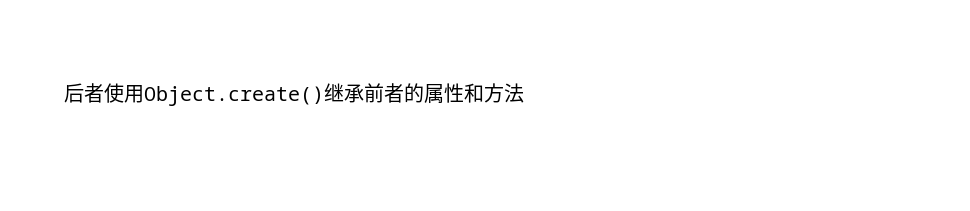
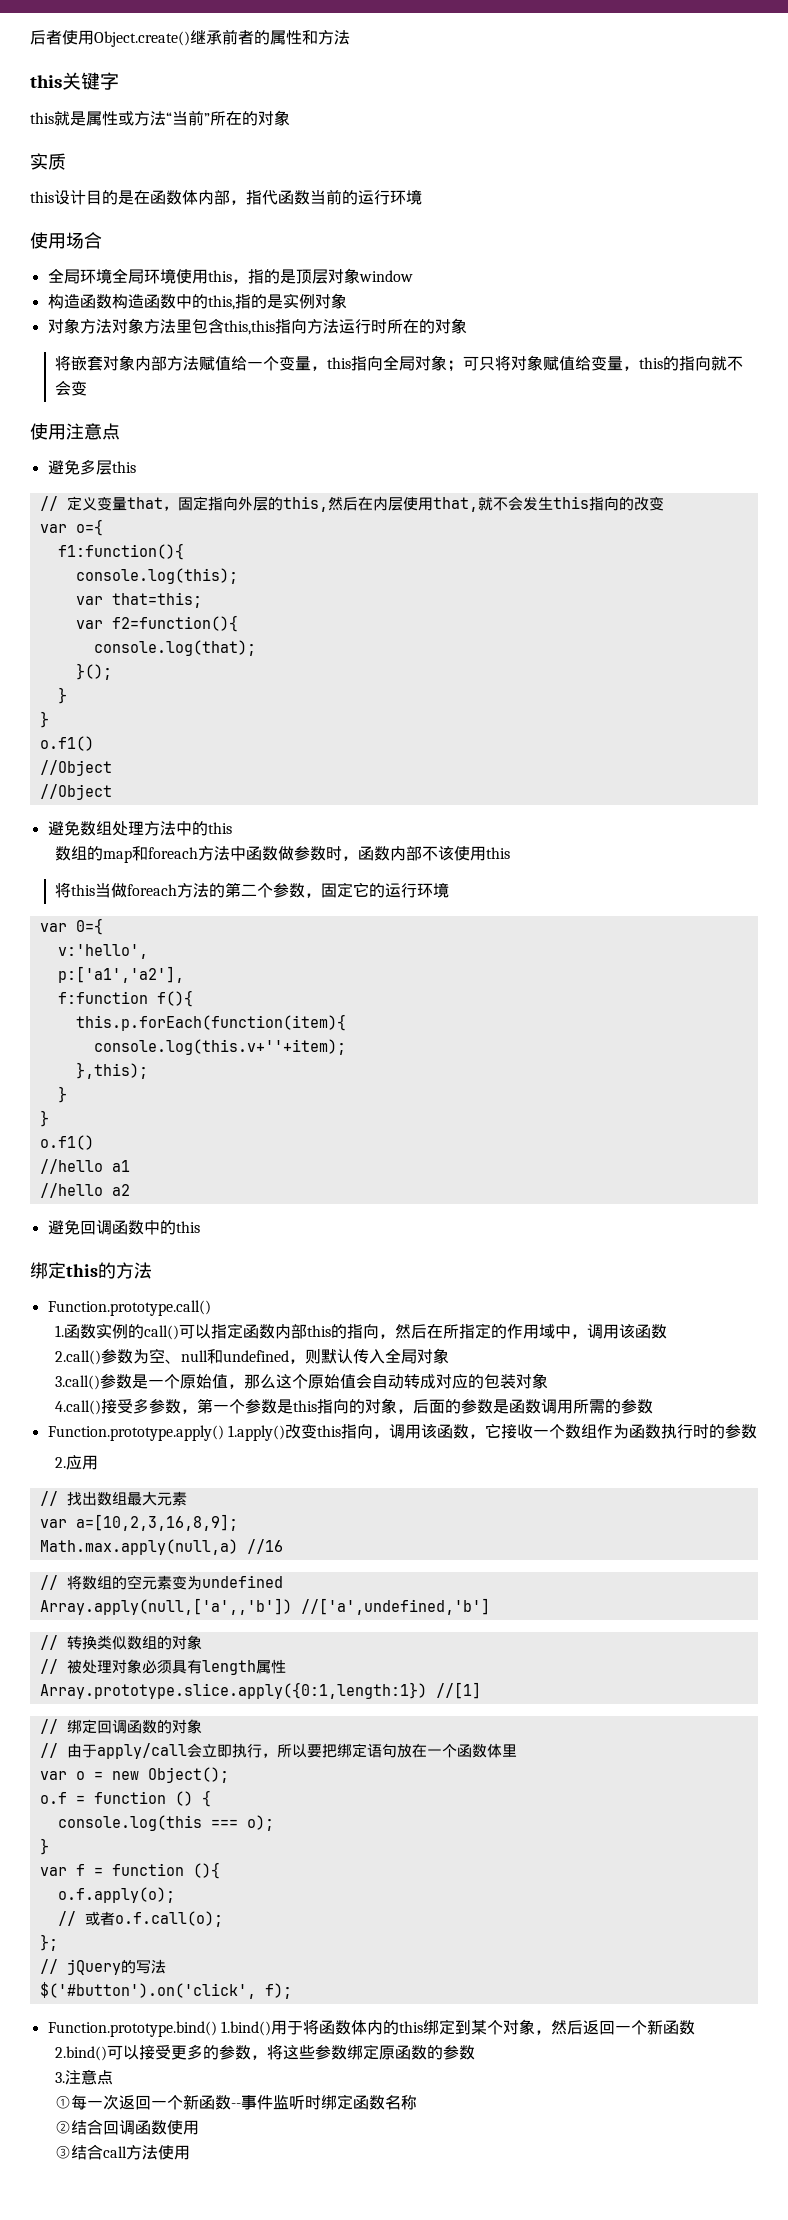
(524, 93) none -> [30,72,119,90] [30,110,290,126] [30,153,66,170] [30,189,422,205] [30,232,102,249] [47,268,413,284] [47,293,347,310] [47,318,467,335] [55,355,744,372] [55,380,88,396] [30,423,120,440] [47,459,136,475] [39,496,664,512] [39,519,103,536] [57,543,184,560] [75,568,238,584] [75,592,202,608] [75,615,238,632] [93,640,256,656] [75,663,112,680] [57,687,67,704] [39,711,49,728] [39,736,94,751] [39,760,112,776] [39,784,112,800] [47,821,232,836] [55,846,511,863] [55,882,450,898] [39,918,103,935] [57,944,148,959] [57,966,184,983] [57,990,193,1007] [75,1014,346,1031] [93,1039,346,1055] [75,1062,148,1079] [57,1086,67,1103] [39,1110,49,1127] [39,1135,94,1150] [39,1159,130,1174] [39,1183,130,1198] [47,1220,200,1235] [30,1262,152,1279] [47,1300,211,1316] [55,1323,668,1340] [55,1348,450,1365] [55,1373,549,1390] [55,1398,654,1415] [47,1423,757,1441] [55,1455,99,1470] [39,1491,187,1506] [39,1514,238,1531] [39,1539,283,1555] [39,1575,283,1590] [39,1598,490,1615] [39,1635,202,1650] [39,1659,286,1675] [39,1682,481,1699] [39,1719,202,1734] [39,1743,517,1759] [39,1767,229,1783] [39,1790,211,1807] [57,1815,274,1831] [39,1838,49,1855] [39,1862,220,1879] [57,1887,175,1903] [57,1911,223,1927] [39,1934,58,1951] [39,1959,166,1975] [39,1982,292,1999] [47,2019,695,2037] [55,2044,476,2061] [55,2069,114,2085] [55,2094,418,2110] [55,2119,200,2135] [55,2144,191,2160] // this关键字 // this就是属性或方法“当前”所在的对象 // 实质 // this设计目的是在函数体内部，指代函数当前的运行环境 // 使用场合 // 全局环境全局环境使用this，指的是顶层对象window // 构造函数构造函数中的this,指的是实例对象 // 对象方法对象方法里包含this,this指向方法运行时所在的对象 // 将嵌套对象内部方法赋值给一个变量，this指向全局对象；可只将对象赋值给变量，this的指向就不会变 // 使用注意点 // 避免多层this // // 定义变量that，固定指向外层的this,然后在内层使用that,就不会发生this指向的改变 // var o={ // f1:function(){ // console.log(this); // var that=this; // var f2=function(){ // console.log(that); // }(); // } // } // o.f1() // //Object // //Object // 避免数组处理方法中的this // 数组的map和foreach方法中函数做参数时，函数内部不该使用this // 将this当做foreach方法的第二个参数，固定它的运行环境 // var 0={ // v:'hello', // p:['a1','a2'], // f:function f(){ // this.p.forEach(function(item){ // console.log(this.v+''+item); // },this); // } // } // o.f1() // //hello a1 // //hello a2 // 避免回调函数中的this // 绑定this的方法 // Function.prototype.call() // 1.函数实例的call()可以指定函数内部this的指向，然后在所指定的作用域中，调用该函数 // 2.call()参数为空、null和undefined，则默认传入全局对象 // 3.call()参数是一个原始值，那么这个原始值会自动转成对应的包装对象 // 4.call()接受多参数，第一个参数是this指向的对象，后面的参数是函数调用所需的参数 // Function.prototype.apply() 1.apply()改变this指向，调用该函数，它接收一个数组作为函数执行时的参数 // 2.应用 // // 找出数组最大元素 // var a=[10,2,3,16,8,9]; // Math.max.apply(null,a) //16 // // 将数组的空元素变为undefined // Array.apply(null,['a',,'b']) //['a',undefined,'b'] // // 转换类似数组的对象 // // 被处理对象必须具有length属性 // Array.prototype.slice.apply({0:1,length:1}) //[1] // // 绑定回调函数的对象 // // 由于apply/call会立即执行，所以要把绑定语句放在一个函数体里 // var o = new Object(); // o.f = function () { // console.log(this === o); // } // var f = function (){ // o.f.apply(o); // // 或者o.f.call(o); // }; // // jQuery的写法 // $('#button').on('click', f); // Function.prototype.bind() 1.bind()用于将函数体内的this绑定到某个对象，然后返回一个新函数 // 2.bind()可以接受更多的参数，将这些参数绑定原函数的参数 // 3.注意点 // ①每一次返回一个新函数--事件监听时绑定函数名称 // ②结合回调函数使用 // ③结合call方法使用

